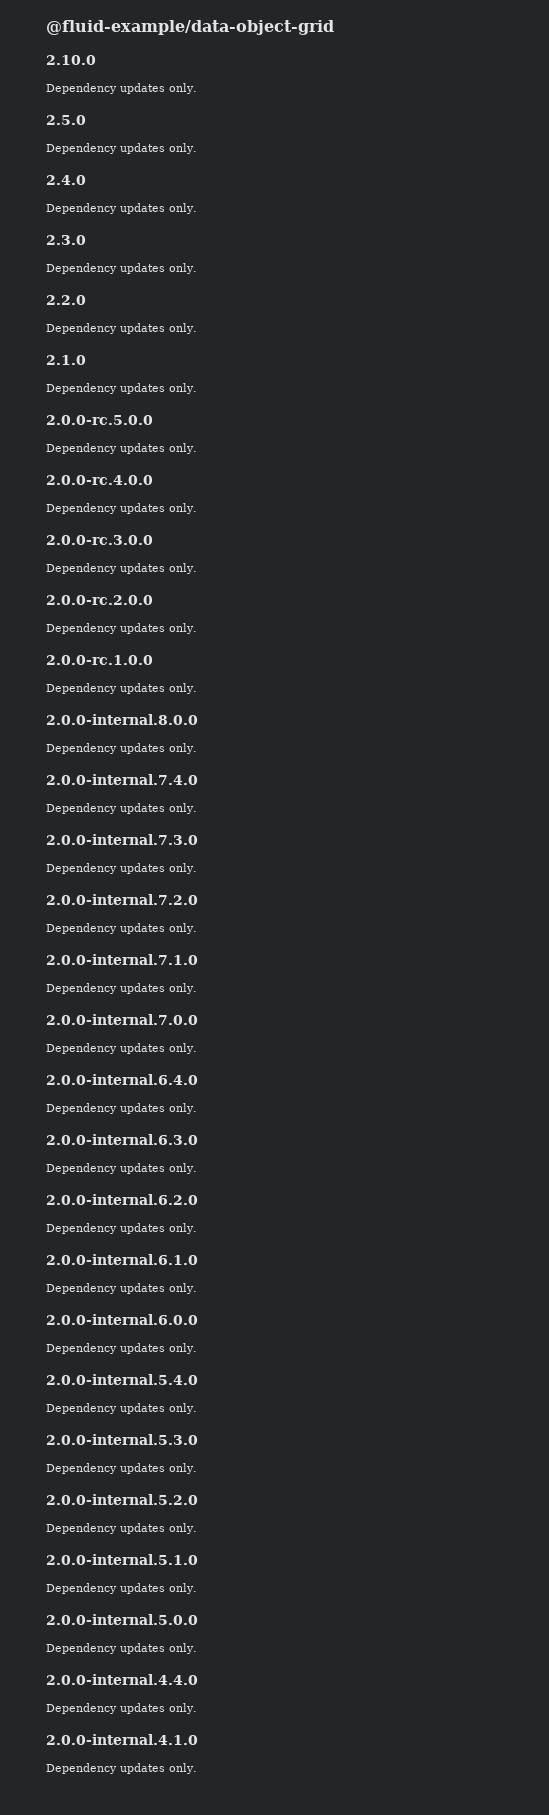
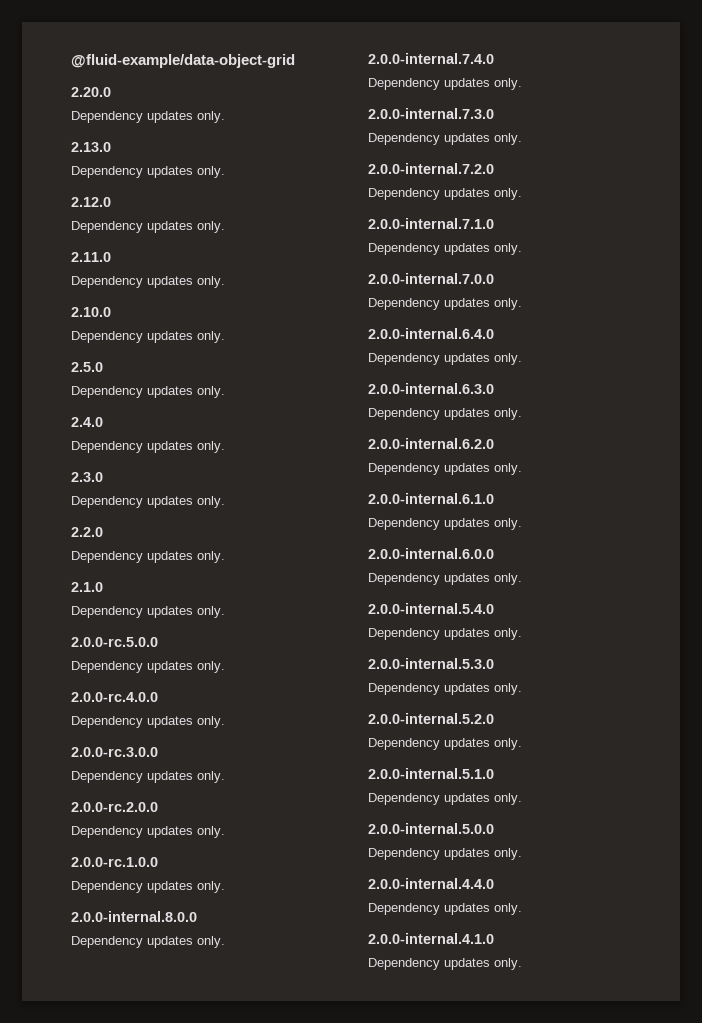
(334, 27) none -> [71,87,111,97] [71,111,225,123] [71,142,111,152] [71,166,225,178] [71,197,111,207] [71,221,225,233] [71,252,111,262] [71,276,225,288] // 2.20.0 // Dependency updates only. // 2.13.0 // Dependency updates only. // 2.12.0 // Dependency updates only. // 2.11.0 // Dependency updates only.

